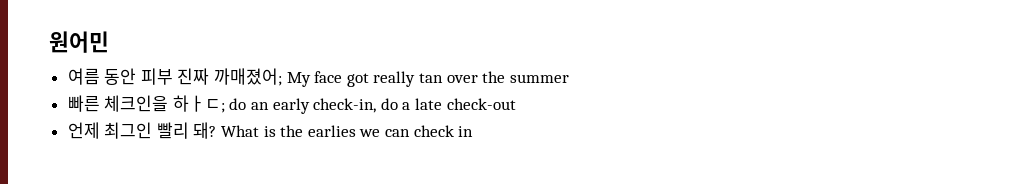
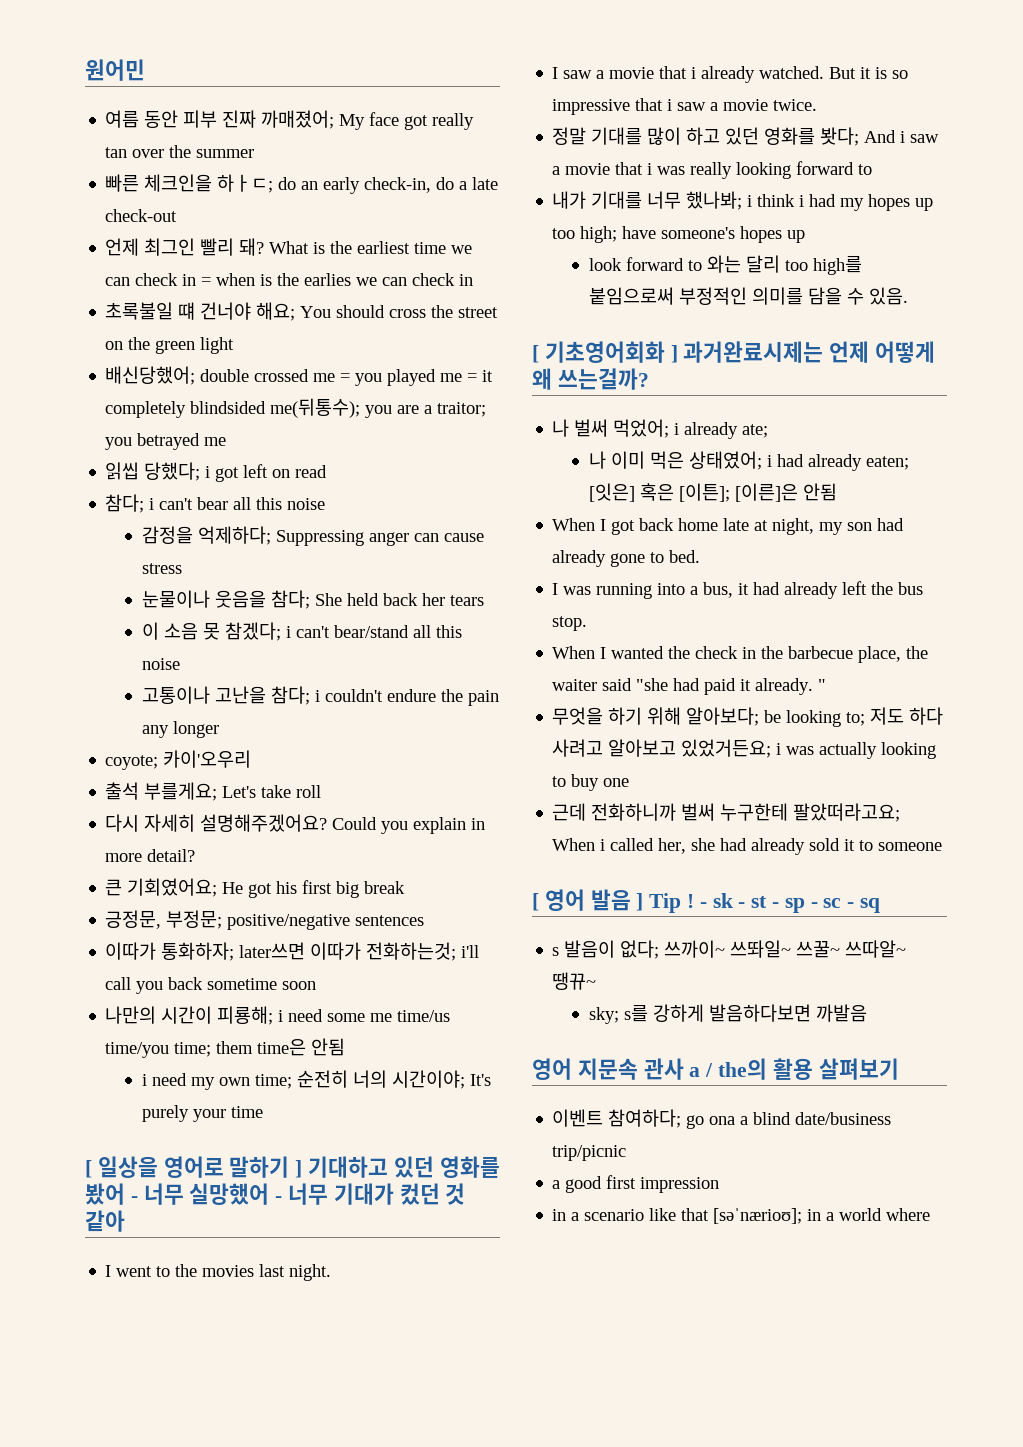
(304, 131) none -> [357,241,473,254] [105,273,300,286] earliest time we can check in = when is the
(474, 131) none -> [105,302,499,321] [105,337,235,354] [105,366,494,386] [105,398,487,418] [105,433,227,450] [105,462,328,482] [105,494,326,513] [141,526,484,546] [141,563,182,574] [141,590,484,609] [141,622,462,641] [141,658,180,670] [141,686,499,706] [141,721,219,738] [105,750,252,770] [105,782,322,801] [105,814,486,834] [105,849,196,862] [105,878,406,898] [105,910,425,930] [105,942,480,961] [105,977,317,994] [105,1006,451,1025] [105,1038,346,1058] [141,1070,491,1090] [141,1105,263,1122] [85,1156,500,1178] [85,1183,466,1205] [85,1210,125,1232] [105,1264,332,1281] [552,66,909,83] [552,98,818,115] [552,127,940,146] [552,161,873,179] [552,191,934,211] [552,226,806,243] [588,255,862,275] [588,287,908,305] [532,341,936,363] [532,368,649,390] [552,419,769,439] [588,451,909,471] [588,483,837,502] [552,518,905,535] [552,550,701,567] [552,581,924,599] [552,616,588,631] [552,646,929,663] [552,678,827,695] [552,707,944,727] [552,739,937,759] [552,774,630,791] [552,803,901,822] [552,838,943,855] [532,889,881,913] [552,940,907,959] [552,972,597,990] [588,1004,867,1024] [532,1058,899,1080] [552,1109,892,1129] [552,1145,627,1161] [552,1175,720,1193] [552,1208,931,1224] // 초록불일 떄 건너야 해요; You should cross the street on the green light // 배신당했어; double crossed me = you played me = it completely blindsided me(뒤통수); you are a traitor; you betrayed me // 읽씹 당했다; i got left on read // 참다; i can't bear all this noise // 감정을 억제하다; Suppressing anger can cause stress // 눈물이나 웃음을 참다; She held back her tears // 이 소음 못 참겠다; i can't bear/stand all this noise // 고통이나 고난을 참다; i couldn't endure the pain any longer // coyote; 카이'오우리 // 출석 부를게요; Let's take roll // 다시 자세히 설명해주겠어요? Could you explain in more detail? // 큰 기회였어요; He got his first big break // 긍정문, 부정문; positive/negative sentences // 이따가 통화하자; later쓰면 이따가 전화하는것; i'll call you back sometime soon // 나만의 시간이 피룡해; i need some me time/us time/you time; them time은 안됨 // i need my own time; 순전히 너의 시간이야; It's purely your time // [ 일상을 영어로 말하기 ] 기대하고 있던 영화를 봤어 - 너무 실망했어 - 너무 기대가 컸던 것 같아 // I went to the movies last night. // I saw a movie that i already watched. But it is so impressive that i saw a movie twice. // 정말 기대를 많이 하고 있던 영화를 봣다; And i saw a movie that i was really looking forward to // 내가 기대를 너무 했나봐; i think i had my hopes up too high; have someone's hopes up // look forward to 와는 달리 too high를 붙임으로써 부정적인 의미를 담을 수 있음. // [ 기초영어회화 ] 과거완료시제는 언제 어떻게 왜 쓰는걸까? // 나 벌써 먹었어; i already ate; // 나 이미 먹은 상태였어; i had already eaten; [잇은] 혹은 [이튼]; [이른]은 안됨 // When I got back home late at night, my son had already gone to bed. // I was running into a bus, it had already left the bus stop. // When I wanted the check in the barbecue place, the waiter said "she had paid it already. " // 무엇을 하기 위해 알아보다; be looking to; 저도 하다 사려고 알아보고 있었거든요; i was actually looking to buy one // 근데 전화하니까 벌써 누구한테 팔았떠라고요; When i called her, she had already sold it to someone // [ 영어 발음 ] Tip ! - sk - st - sp - sc - sq // s 발음이 없다; 쓰까이~ 쓰똬일~ 쓰꿀~ 쓰따알~ 땡뀨~ // sky; s를 강하게 발음하다보면 까발음 // 영어 지문속 관사 a / the의 활용 살펴보기 // 이벤트 참여하다; go ona a blind date/business trip/picnic // a good first impression // in a scenario like that [səˈnærioʊ]; in a world where

